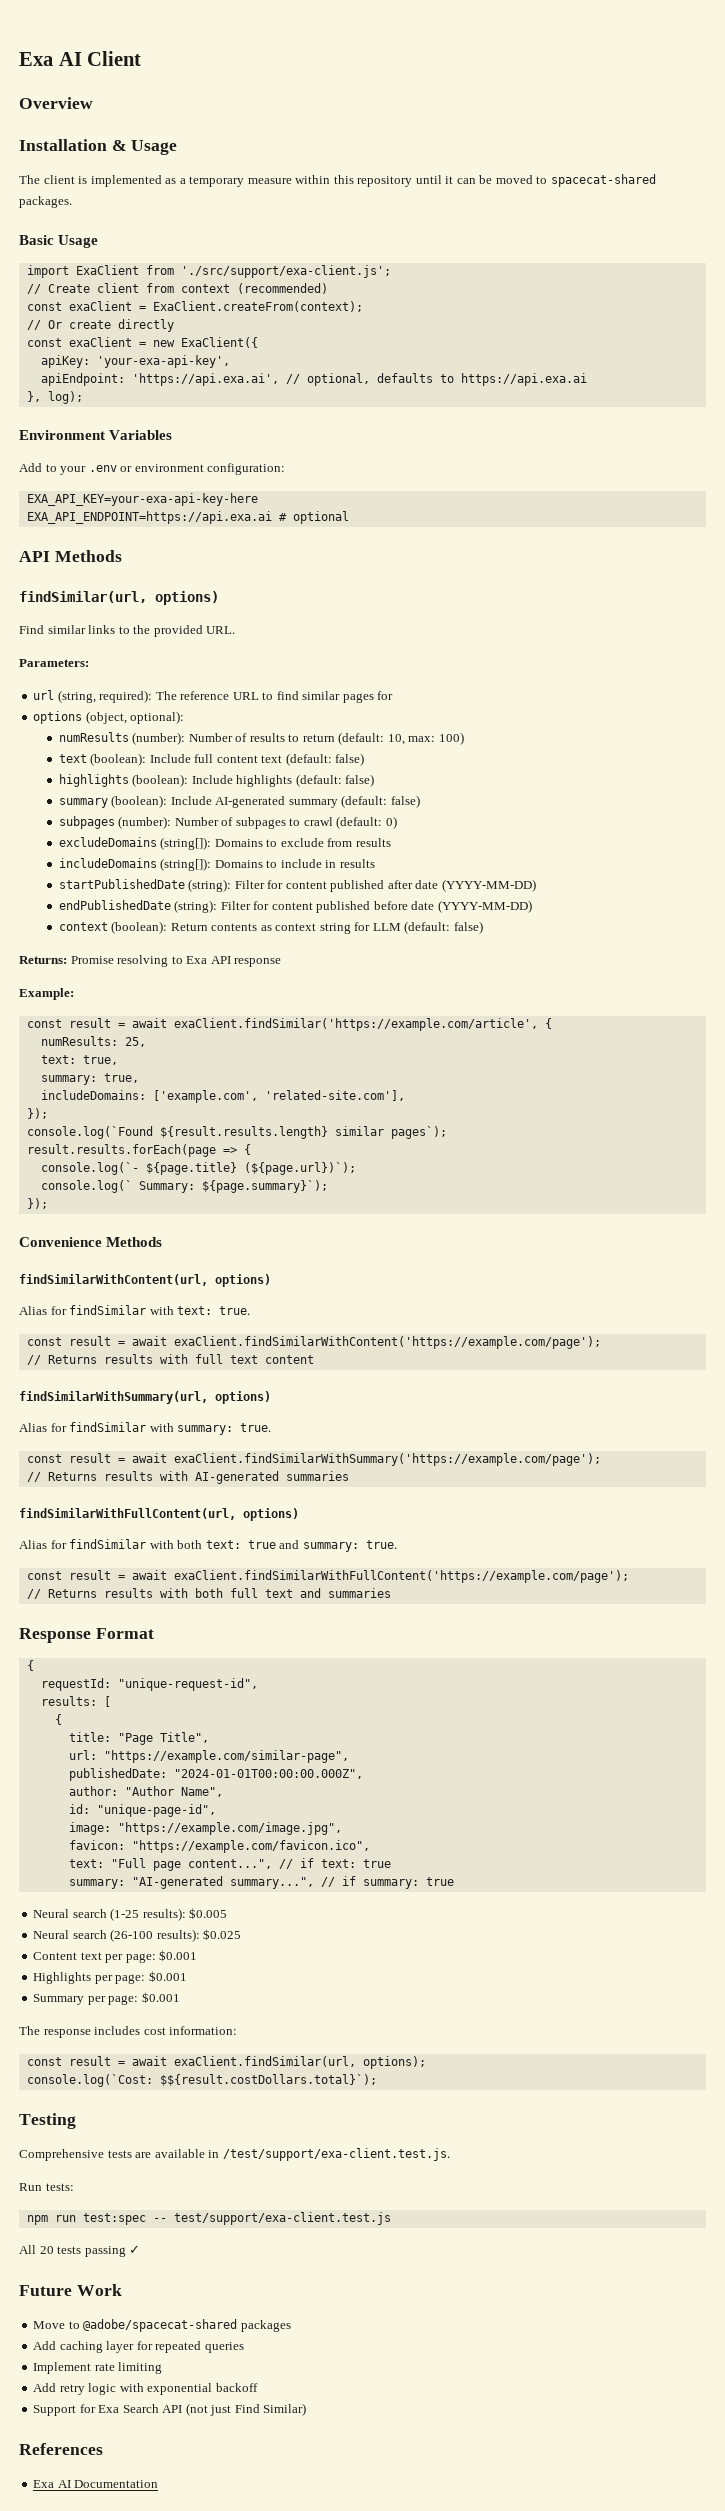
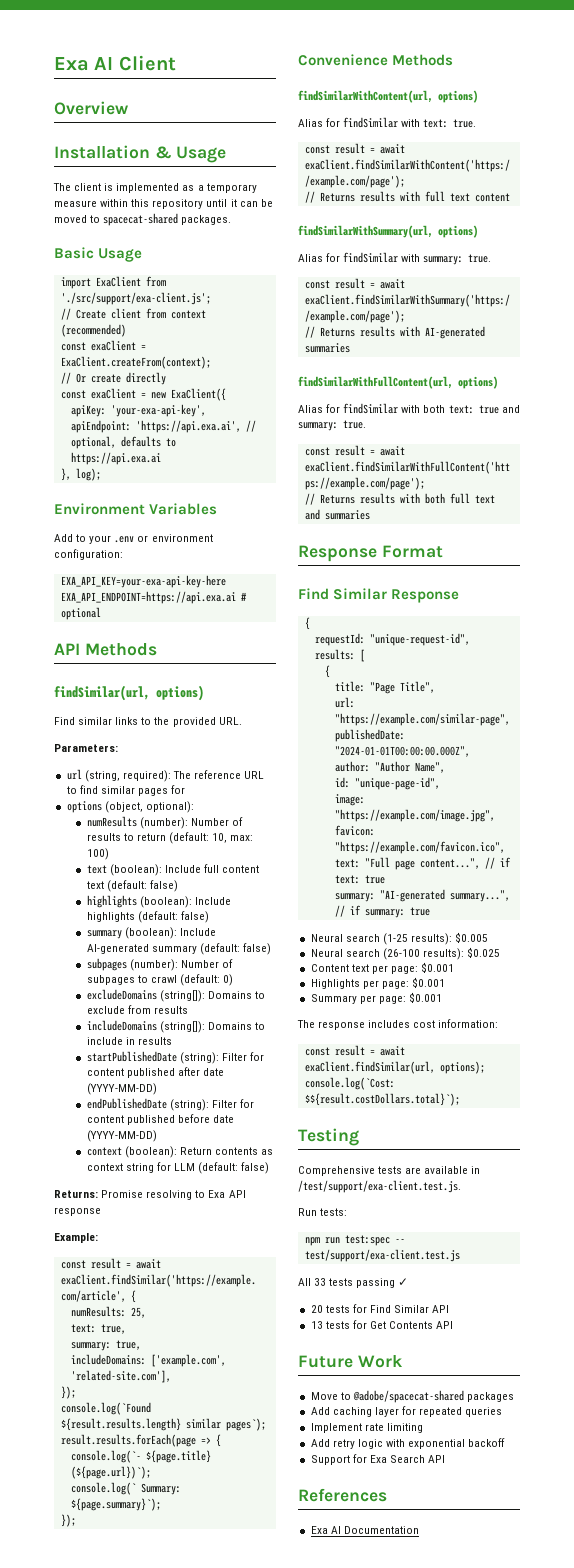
(154, 1633) none -> [298,588,460,603] // Find Similar Response
[39,2246,54,2254] 20 -> [314,1278,327,1286] 33
(141, 2249) none -> [310,1304,450,1313] [310,1320,454,1329] // 20 tests for Find Similar API // 13 tests for Get Contents API
[185,2403,307,2416] (not just Find Similar) -> (446, 1459) none

